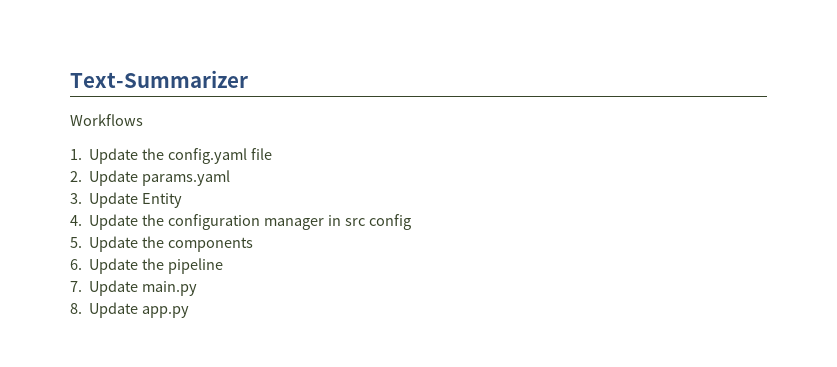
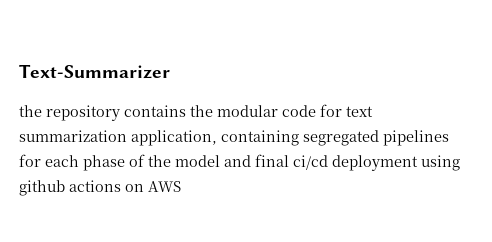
[70,114,143,126] [70,148,272,164] [70,170,231,186] [70,192,183,208] [70,214,411,230] [70,236,254,252] [70,258,224,274] [70,280,198,296] [70,302,190,318] Workflows // 1. Update the config.yaml file // 2. Update params.yaml // 3. Update Entity // 4. Update the configuration manager in src config // 5. Update the components // 6. Update the pipeline // 7. Update main.py // 8. Update app.py -> [19,104,373,121] [19,130,449,146] [19,154,460,171] [19,180,181,196] the repository contains the modular code for text summarization application, containing segregated pipelines for each phase of the model and final ci/cd deployment using github actions on AWS

